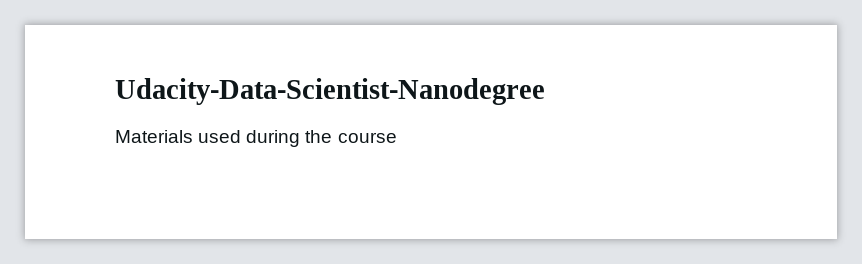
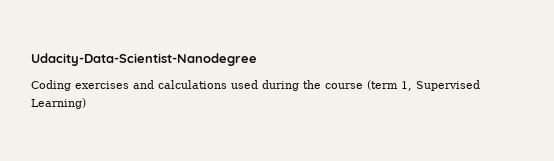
[115,130,397,147] Materials used during the course -> [31,80,480,91] [31,98,86,109] Coding exercises and calculations used during the course (term 1, Supervised Learning)

